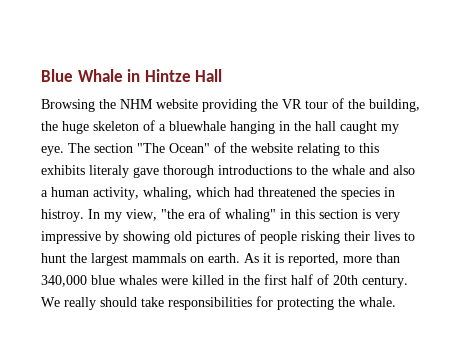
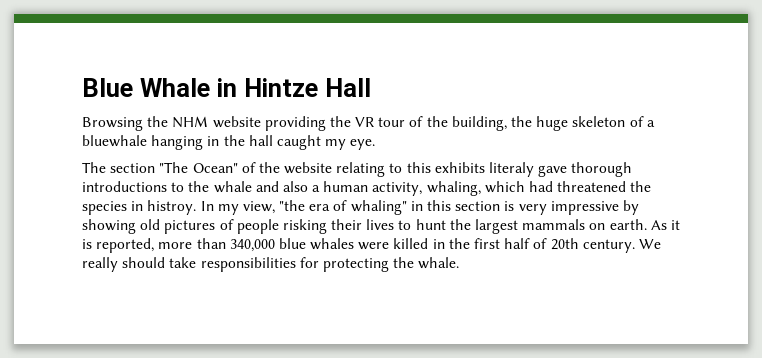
(64, 151) none -> (376, 144) //

